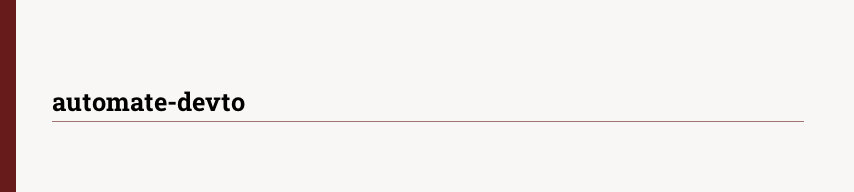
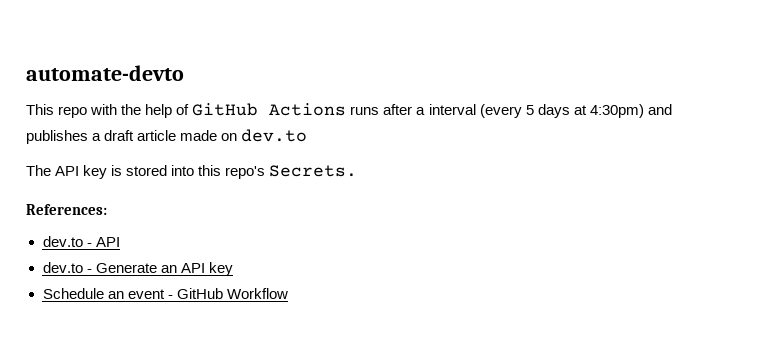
(245, 101) none -> [26,103,672,118] [26,129,308,144] [26,165,358,179] [26,204,107,215] [42,236,120,247] [42,262,233,276] [42,288,288,299] // This repo with the help of GitHub Actions runs after a interval (every 5 days at 4:30pm) and publishes a draft article made on dev.to // The API key is stored into this repo's Secrets. // References: // dev.to - API // dev.to - Generate an API key // Schedule an event - GitHub Workflow

